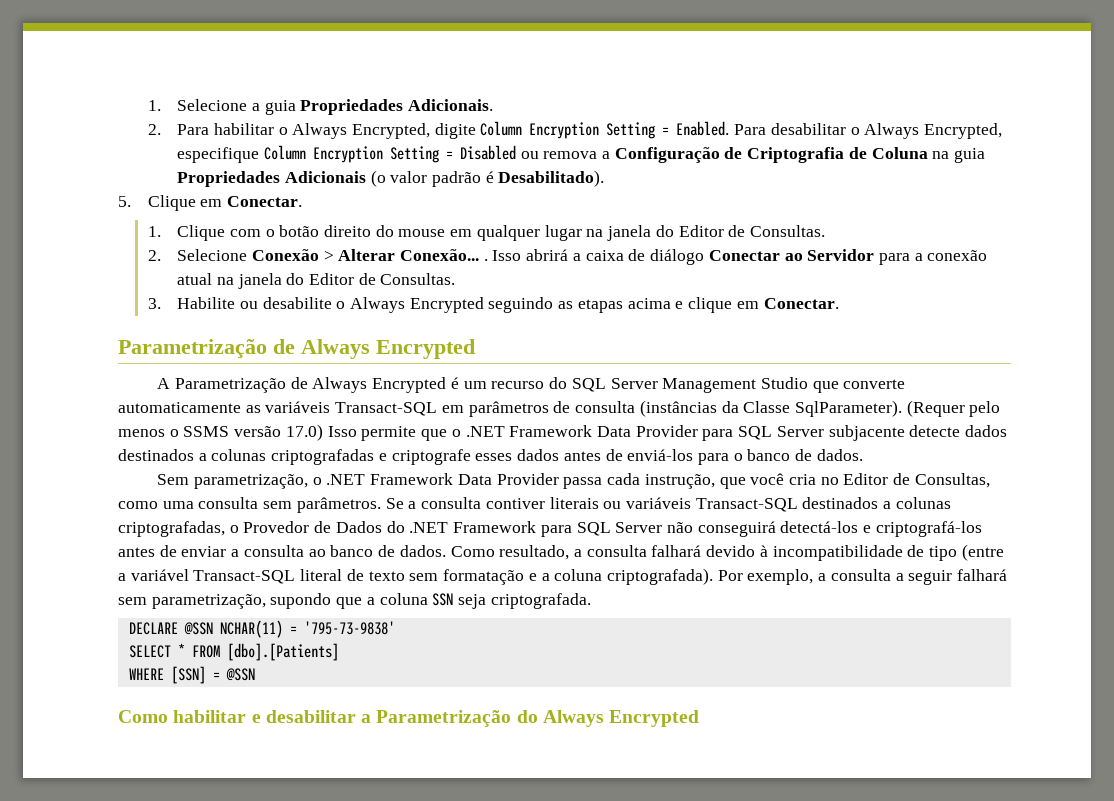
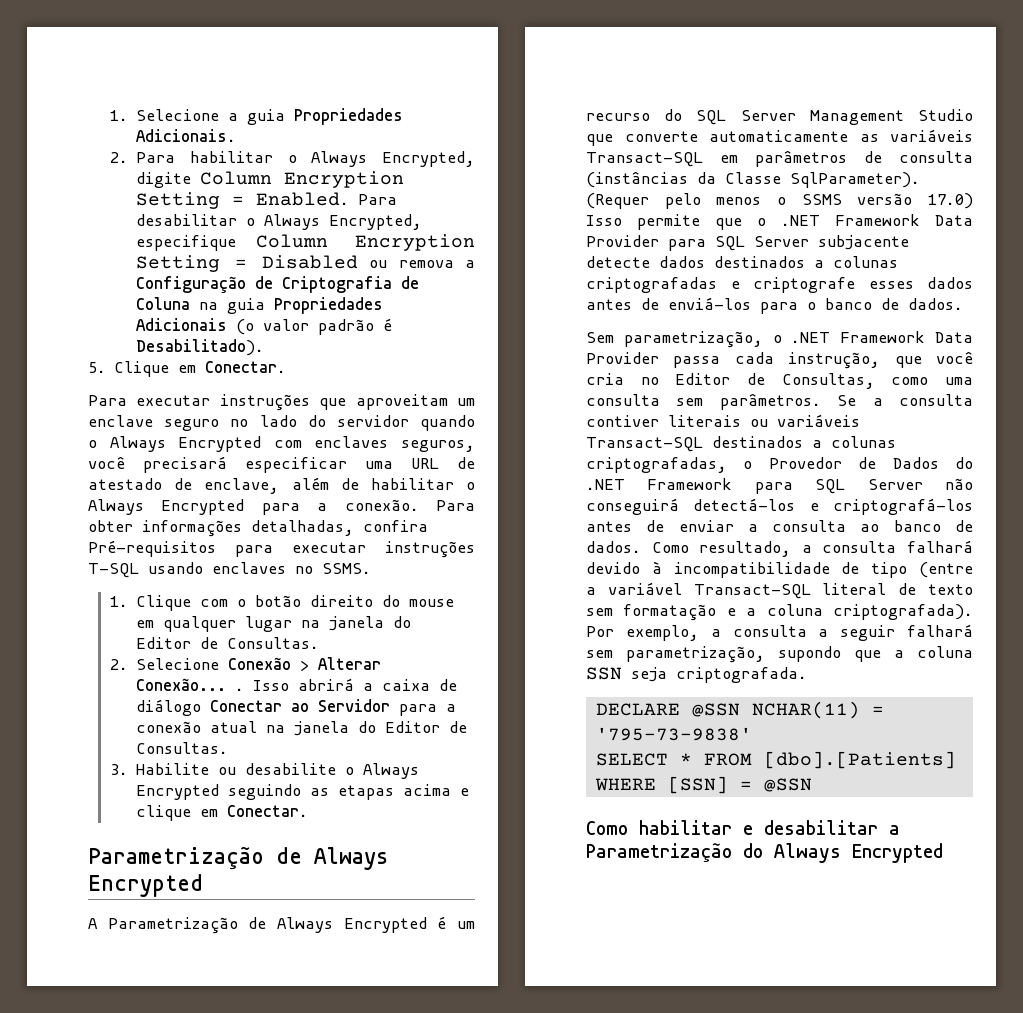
(303, 201) none -> [88,394,475,411] [88,415,475,431] [88,436,475,452] [88,456,475,473] [88,477,475,494] [88,499,475,515] [88,520,428,537] [88,540,475,558] [88,562,371,578] // Para executar instruções que aproveitam um enclave seguro no lado do servidor quando o Always Encrypted com enclaves seguros, você precisará especificar uma URL de atestado de enclave, além de habilitar o Always Encrypted para a conexão. Para obter informações detalhadas, confira Pré-requisitos para executar instruções T-SQL usando enclaves no SSMS.

